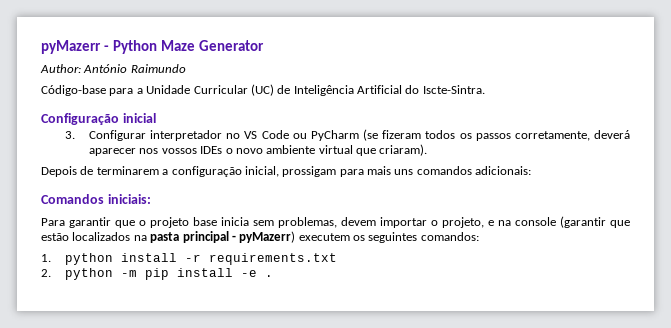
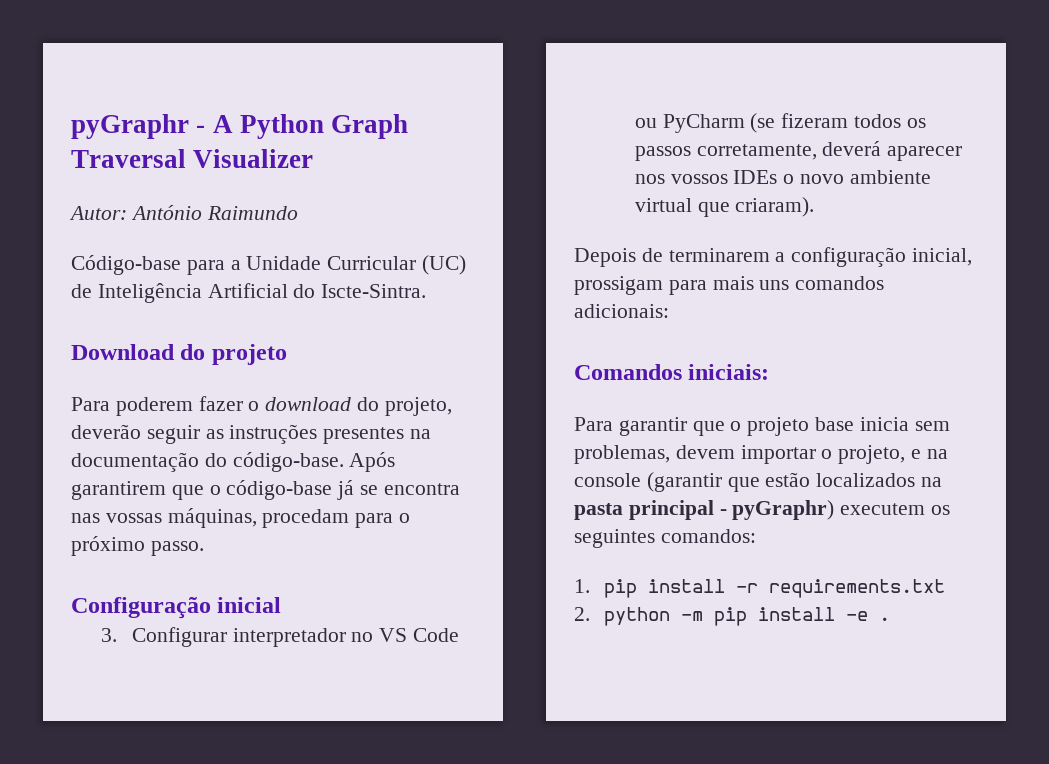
[41,40,264,54] [40,64,81,73] pyMazerr - Python Maze Generator // Author: -> [71,114,409,139] [71,149,314,168] [69,206,127,220] pyGraphr - A Python Graph Traversal Visualizer // Autor:
(485, 89) none -> [71,344,287,365] [71,396,452,416] [71,424,432,444] [71,452,396,472] [71,480,460,500] [71,508,411,528] [71,536,204,556] // Download do projeto // Para poderem fazer o download do projeto, deverão seguir as instruções presentes na documentação do código-base. Após garantirem que o código-base já se encontra nas vossas máquinas, procedam para o próximo passo.
[239,231,296,243] pyMazerr) -> [732,500,835,520] pyGraphr)
[65,253,114,265] python -> [604,579,638,598] pip

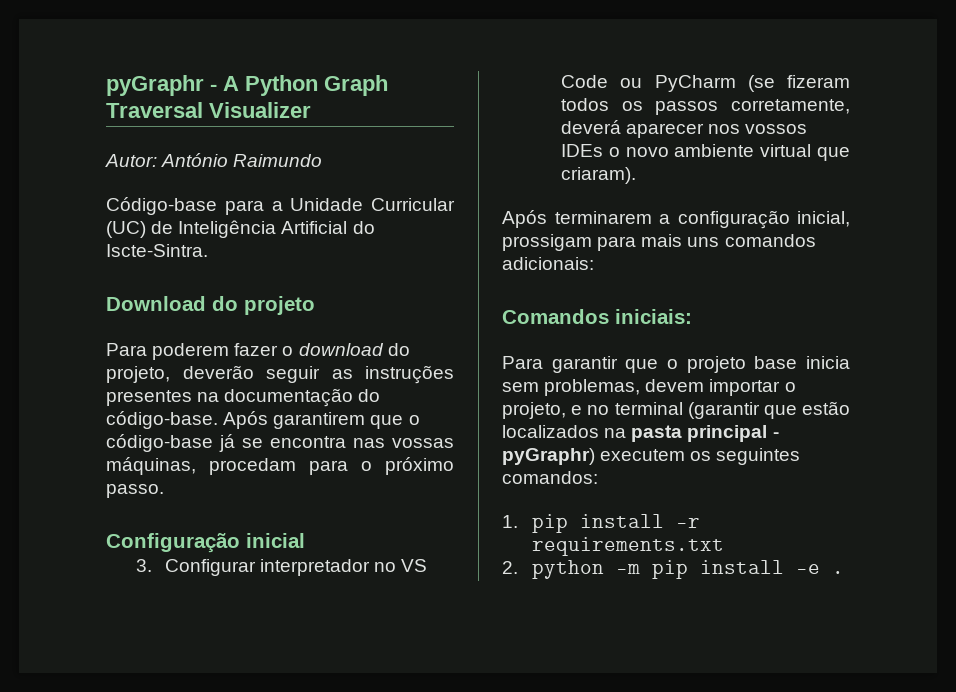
[574,248,663,267] Depois de -> [502,210,547,228] Após
[926,449,948,459] [574,473,641,487] na console -> [587,402,683,415] no terminal

